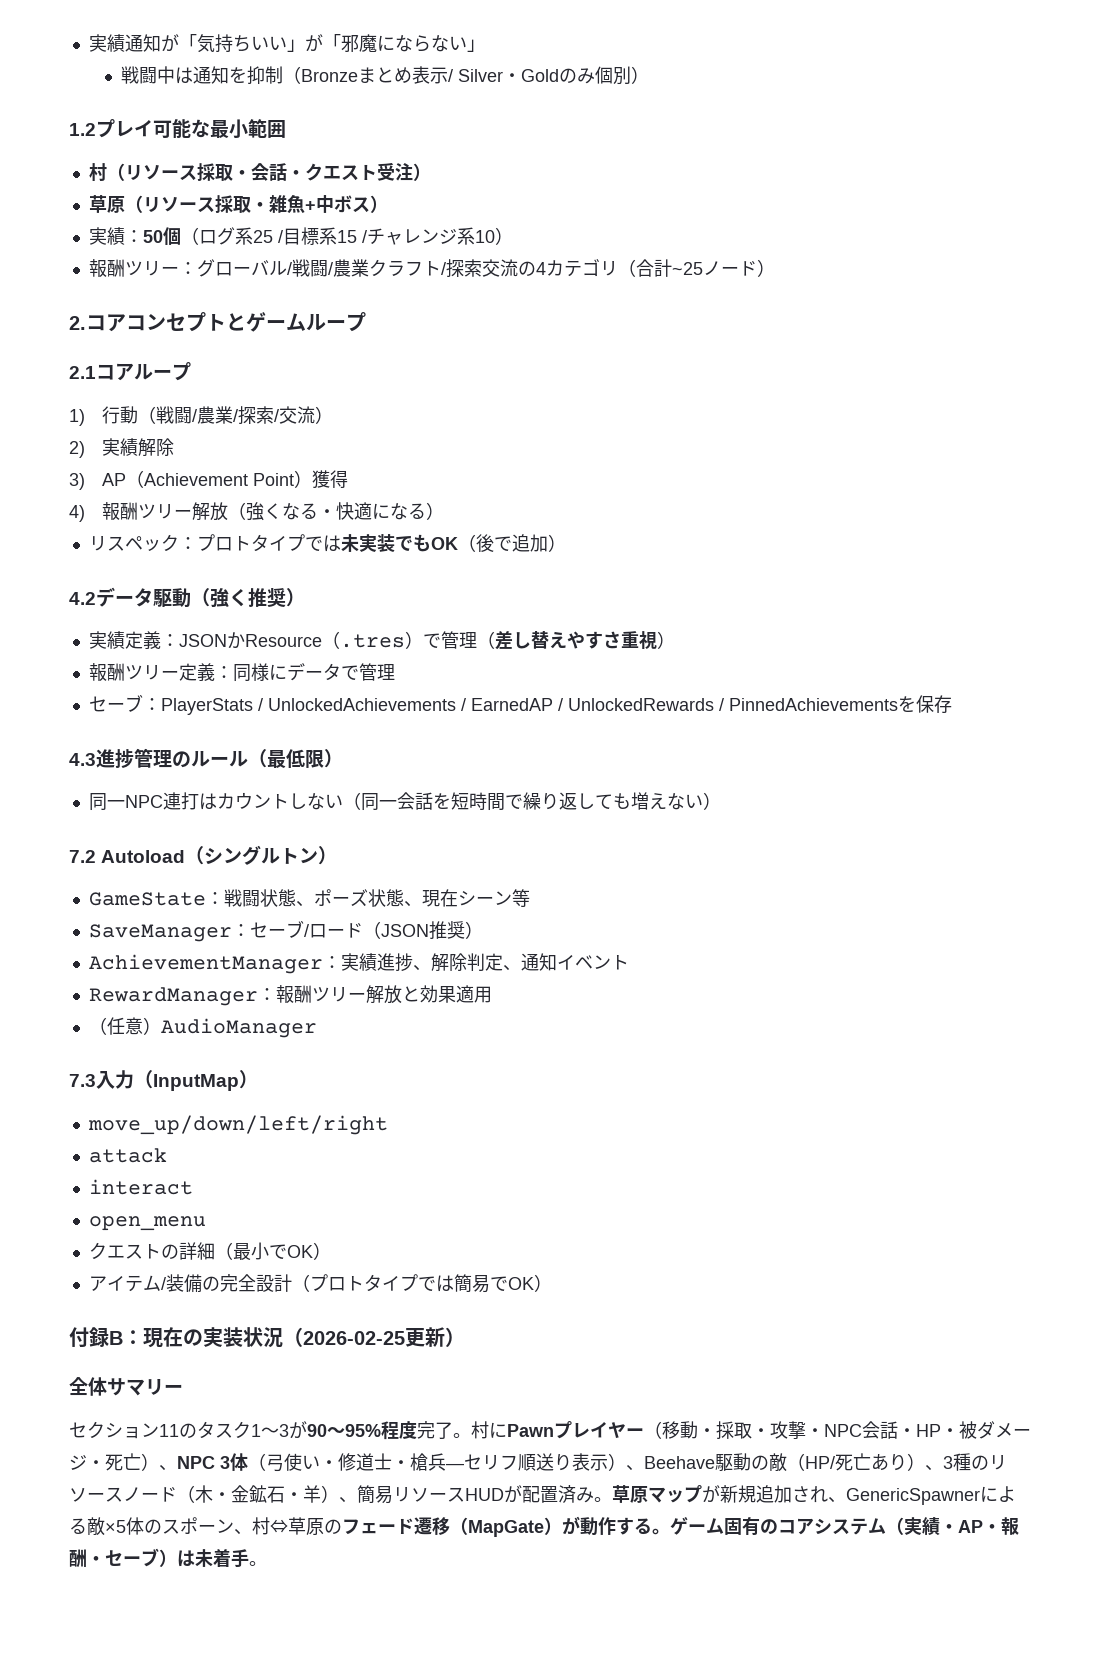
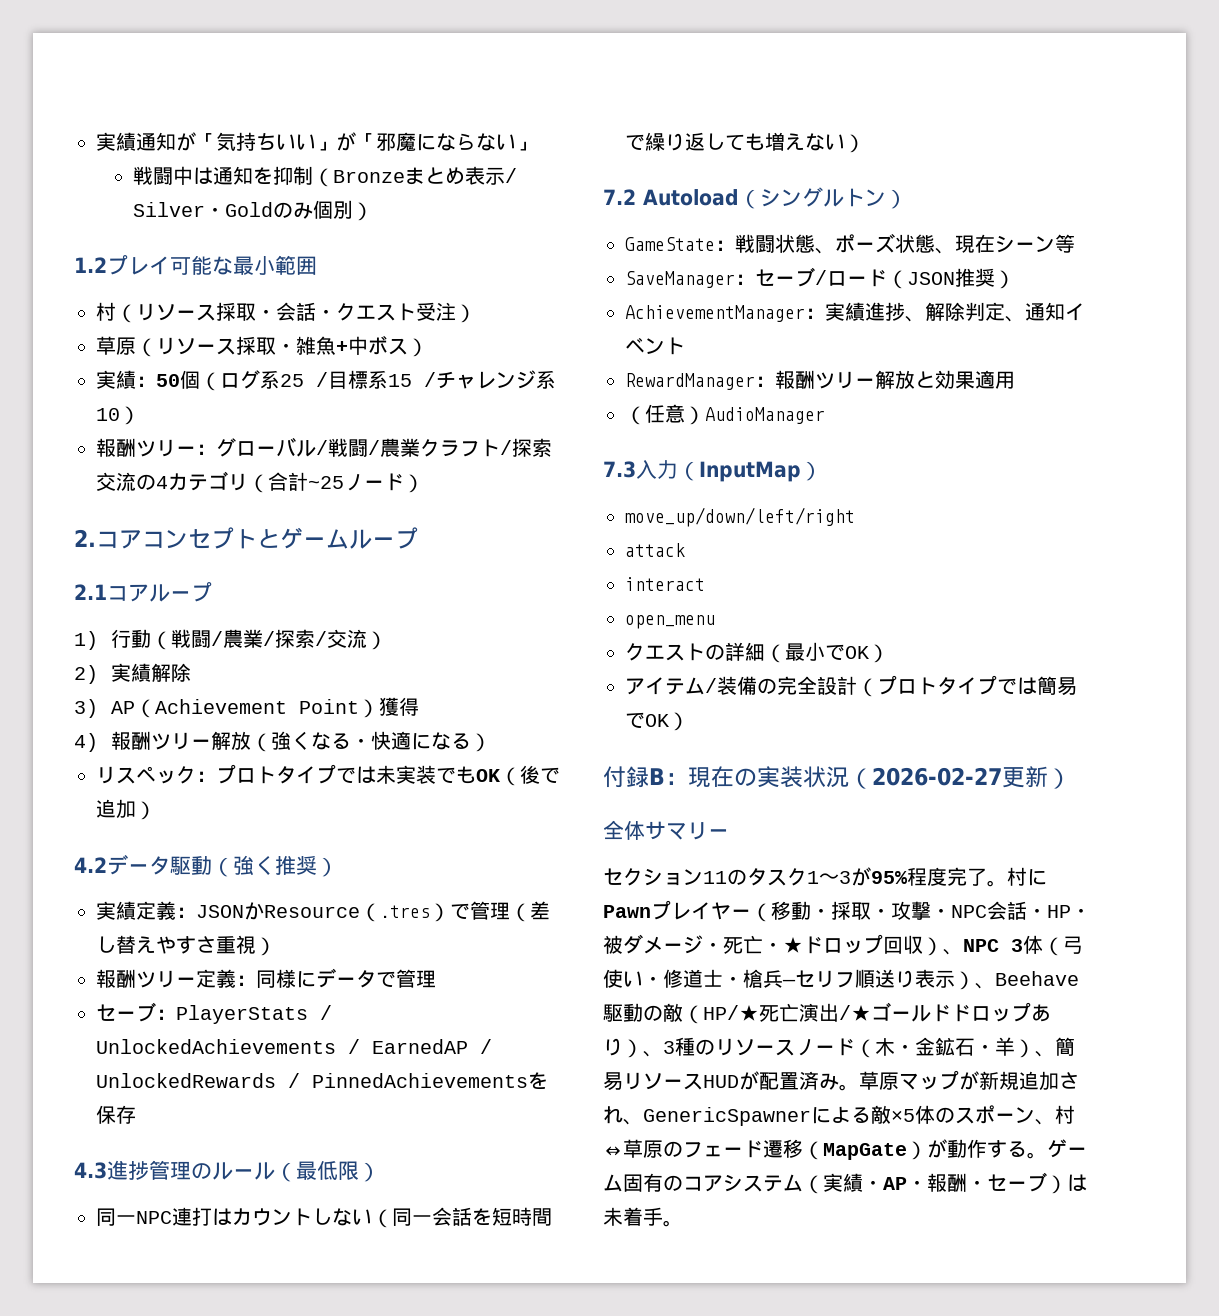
[303,1331,405,1345] 2026-02-25 -> [872,767,1002,786] 2026-02-27
[307,1424,345,1437] 90〜 -> (871, 876) none
(141, 1461) none -> [763,934,923,954] ・★ドロップ回収
[805,1453,871,1471] HP/死亡 -> [703,1002,1031,1022] HP/★死亡演出/★ゴールドドロップ

